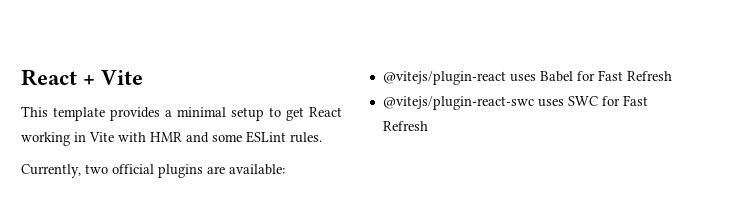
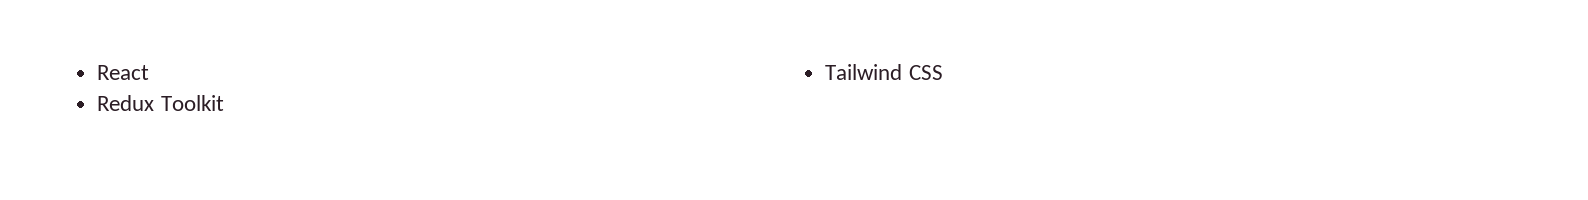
[21,69,144,86] [21,106,342,121] [21,131,322,146] [21,164,285,178] [382,70,672,85] [382,95,648,110] [382,121,428,131] React + Vite // This template provides a minimal setup to get React working in Vite with HMR and some ESLint rules. // Currently, two official plugins are available: // @vitejs/plugin-react uses Babel for Fast Refresh // @vitejs/plugin-react-swc uses SWC for Fast Refresh -> [97,65,150,80] [97,95,224,111] [825,64,943,80] React // Redux Toolkit // Tailwind CSS

